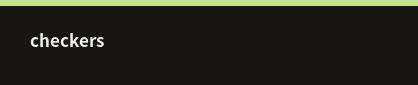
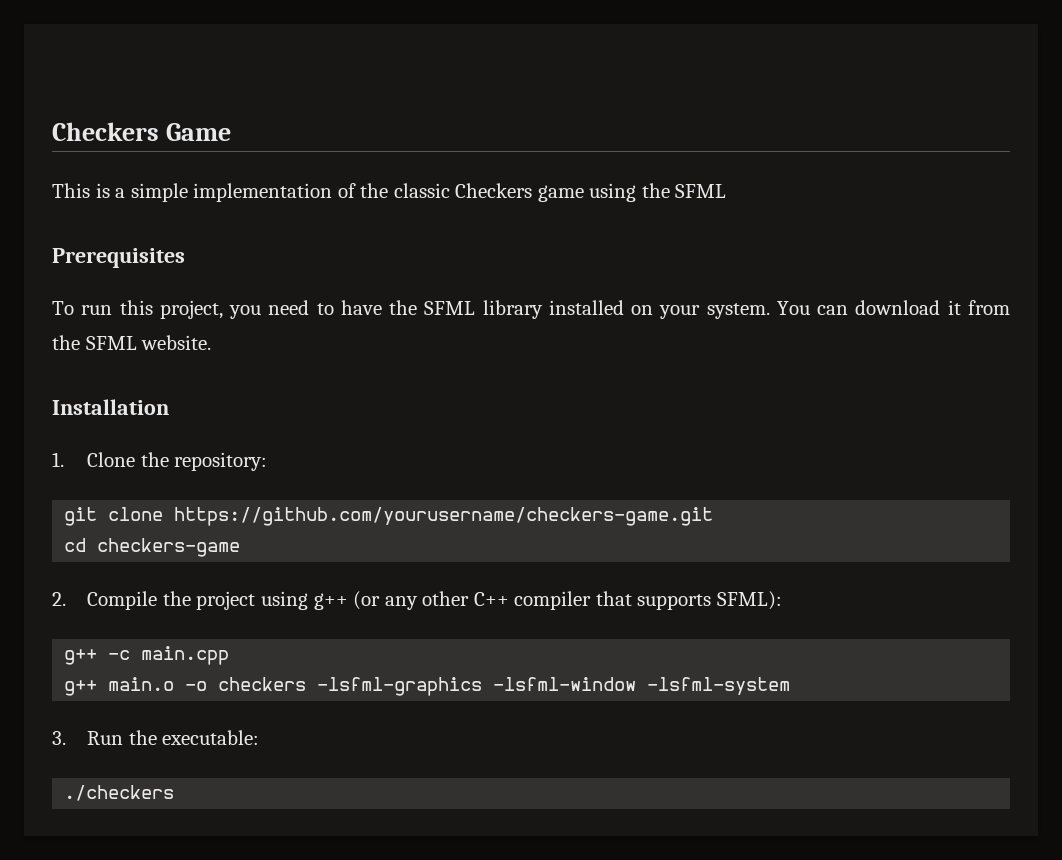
[30,32,104,47] checkers -> [52,122,232,141] [52,183,727,202] [52,248,185,268] [52,300,1011,319] [52,335,212,350] [52,399,169,415] [52,452,268,471] [64,507,714,526] [64,538,241,557] [52,591,782,610] [64,646,230,665] [64,677,791,696] [52,730,260,745] [64,785,175,801] Checkers Game // This is a simple implementation of the classic Checkers game using the SFML // Prerequisites // To run this project, you need to have the SFML library installed on your system. You can download it from the SFML website. // Installation // 1. Clone the repository: // git clone https://github.com/yourusername/checkers-game.git // cd checkers-game // 2. Compile the project using g++ (or any other C++ compiler that supports SFML): // g++ -c main.cpp // g++ main.o -o checkers -lsfml-graphics -lsfml-window -lsfml-system // 3. Run the executable: // ./checkers

